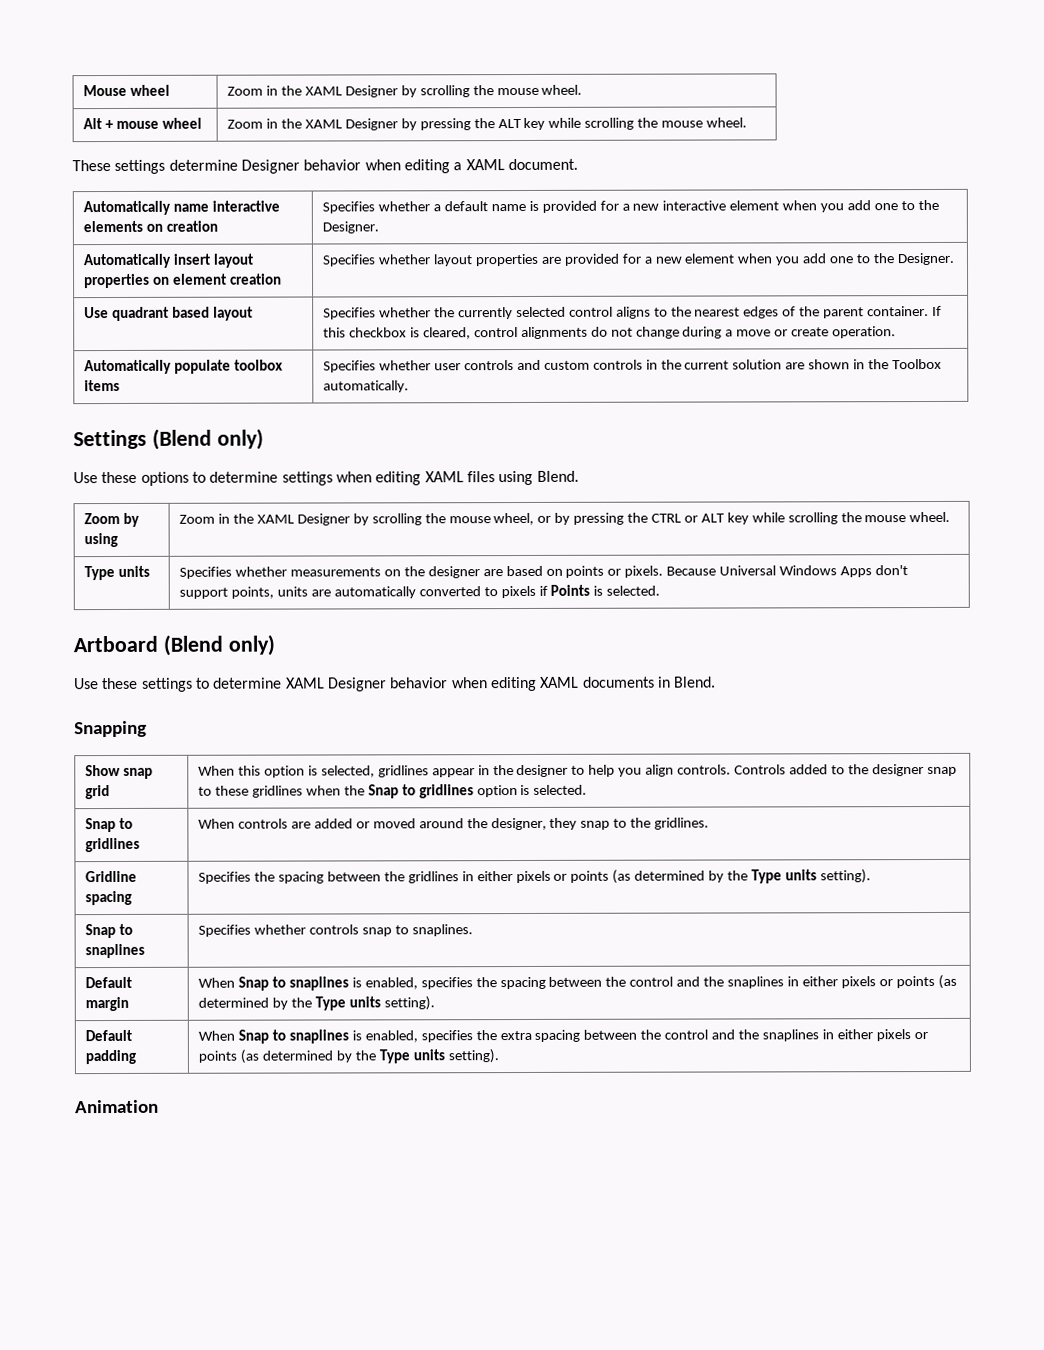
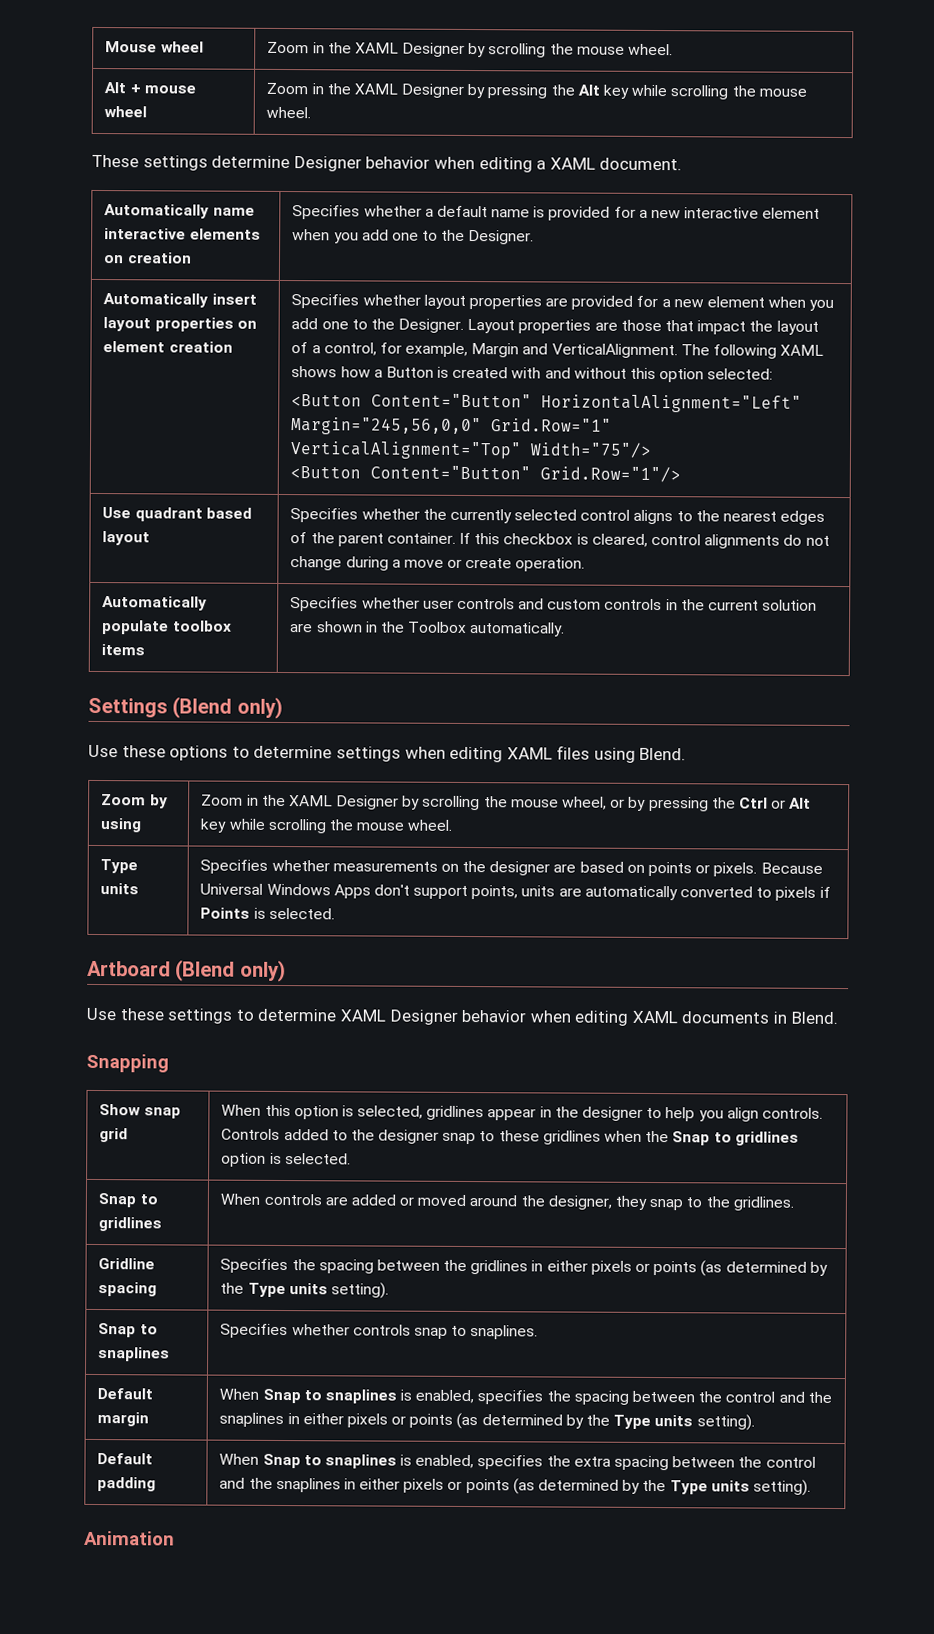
[497,118,522,129] ALT -> [577,84,600,96] Alt
(954, 259) none -> [467,318,819,335] [291,342,825,359] [291,366,774,383] [291,393,803,413] [291,417,613,436] [290,441,653,460] [290,465,682,483] Layout properties are those that impact the layout of a control, for example, Margin and VerticalAlignment. The following XAML shows how a Button is created with and without this option selected: // <Button Content="Button" HorizontalAlignment="Left" Margin="245,56,0,0" Grid.Row="1" VerticalAlignment="Top" Width="75"/> // <Button Content="Button" Grid.Row="1"/>
[651,513,725,523] CTRL or ALT -> [738,797,812,809] Ctrl or Alt

